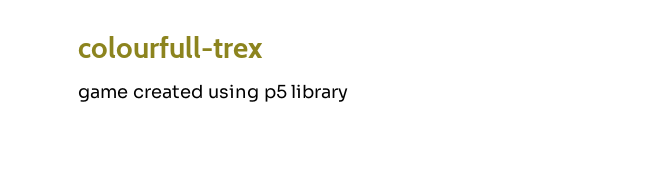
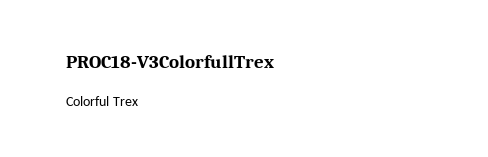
[78,36,263,58] [78,84,349,102] colourfull-trex // game created using p5 library -> [66,55,274,68] [66,96,138,106] PROC18-V3ColorfullTrex // Colorful Trex

